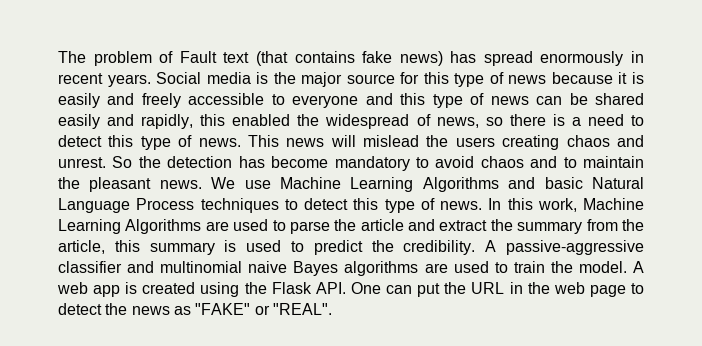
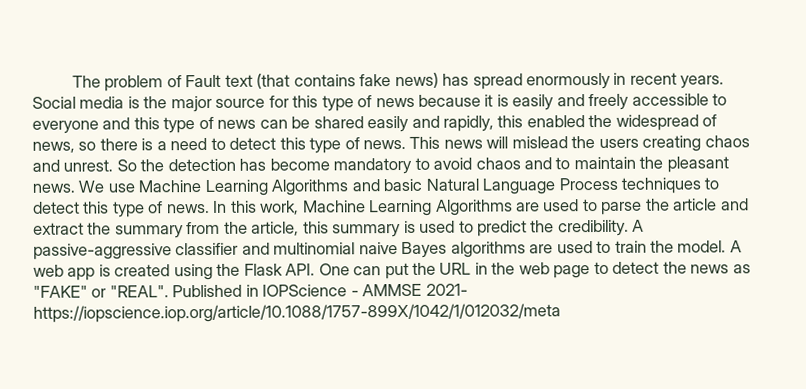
(332, 309) none -> [172,283,468,298] [33,303,561,323] Published in IOPScience - AMMSE 2021- https://iopscience.iop.org/article/10.1088/1757-899X/1042/1/012032/meta

